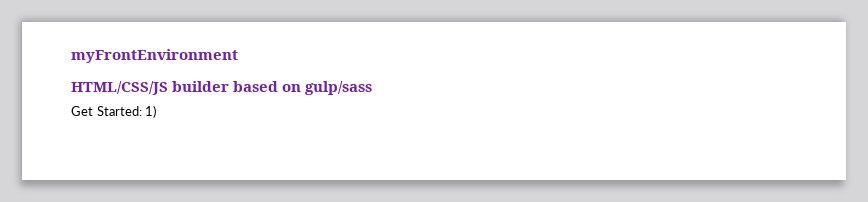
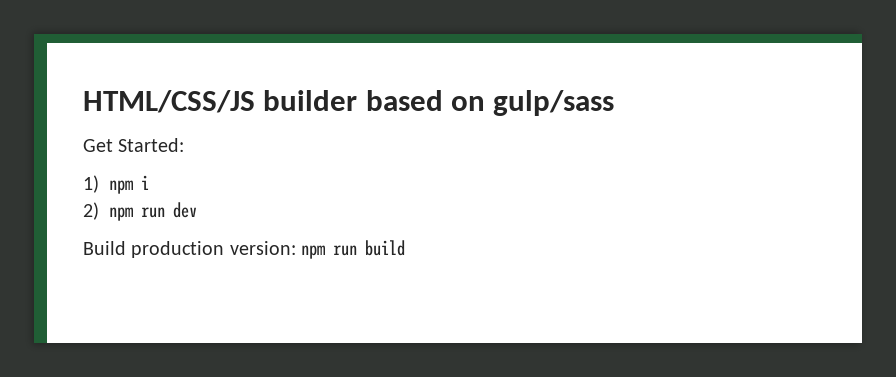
[71,49,238,63] myFrontEnvironment // -> (83, 101) none
[145,105,157,118] 1) -> [83,175,149,194] [83,202,197,221] [83,240,406,259] // 1) npm i // 2) npm run dev // Build production version: npm run build

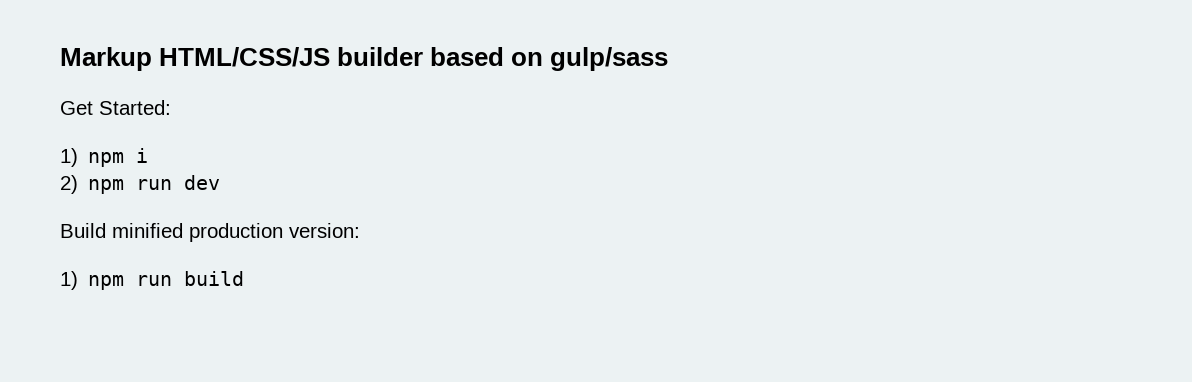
(83, 101) none -> [60,47,152,71] Markup
(126, 248) none -> [112,223,183,238] minified
(296, 248) none -> [60,271,78,290] // 1)

